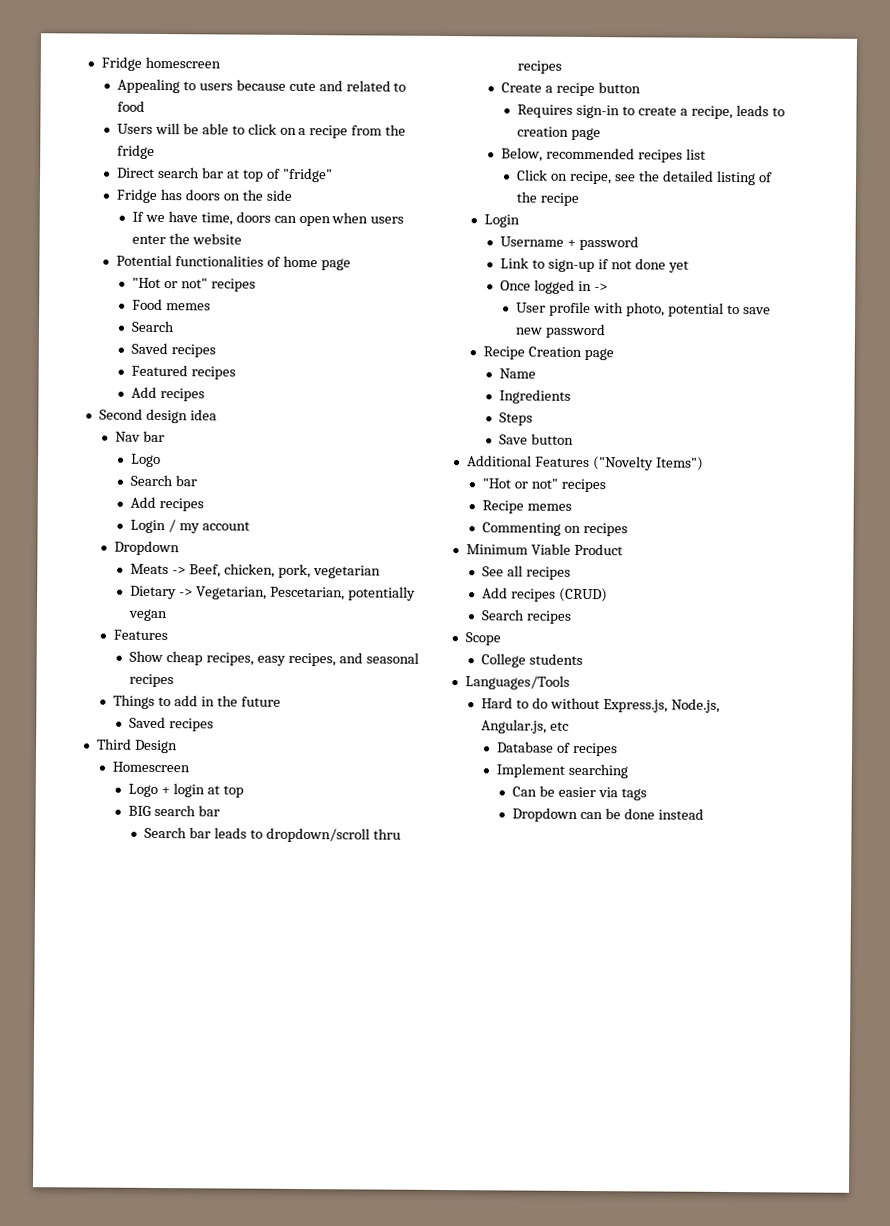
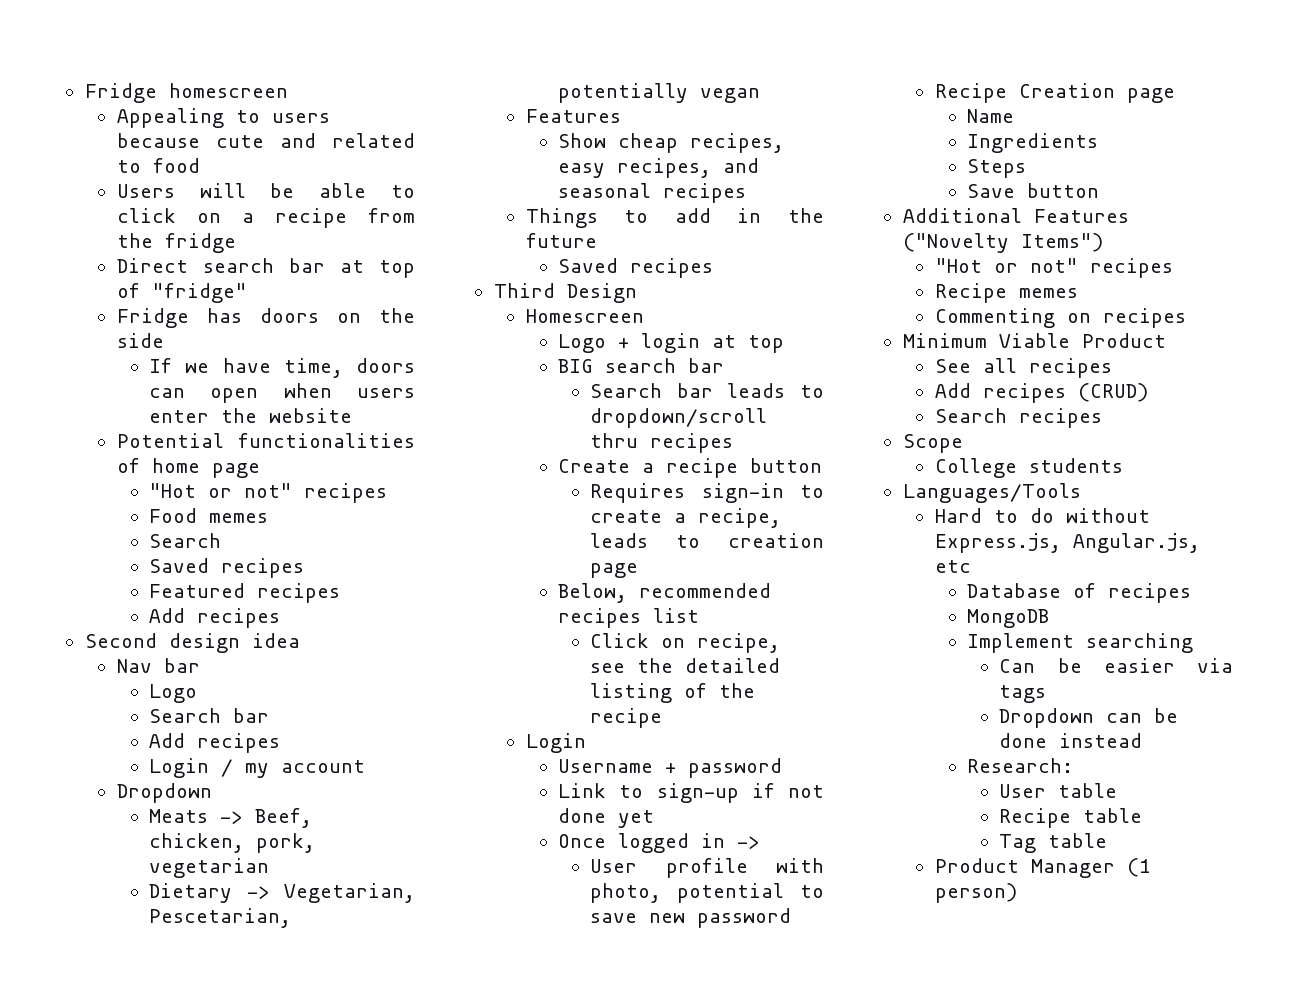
[670,698,720,713] Node.js, -> (1061, 543) none
(618, 749) none -> [967,609,1050,628] // MongoDB
(704, 814) none -> [967,758,1074,773] [999,783,1118,798] [999,808,1143,828] [999,833,1108,853] [934,858,1151,878] [934,883,1017,903] // Research: // User table // Recipe table // Tag table // Product Manager (1 person)

